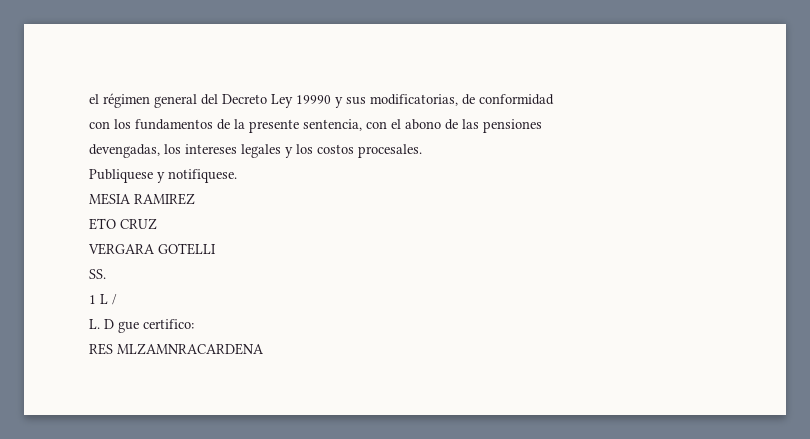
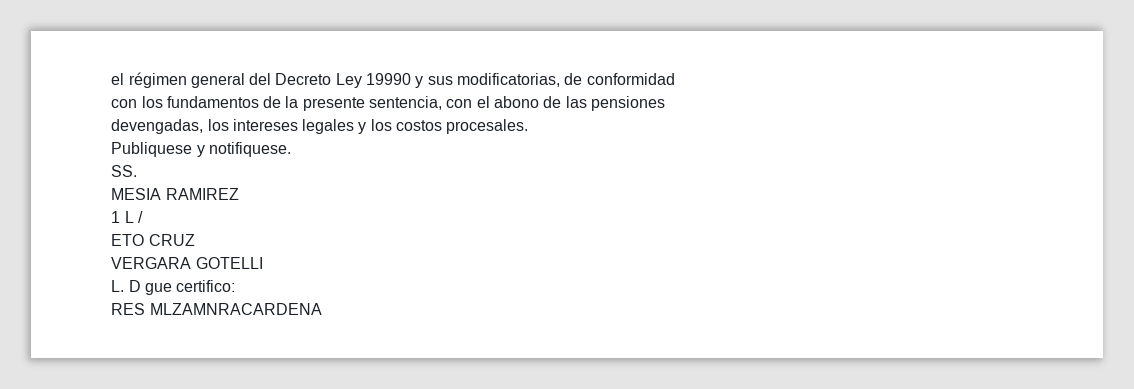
(237, 176) none -> [111,165,138,177] // SS.
(195, 199) none -> [111,211,143,223] // 1 L /
[88,269,106,279] [88,294,117,305] // SS. // 1 L / -> (263, 263) none

